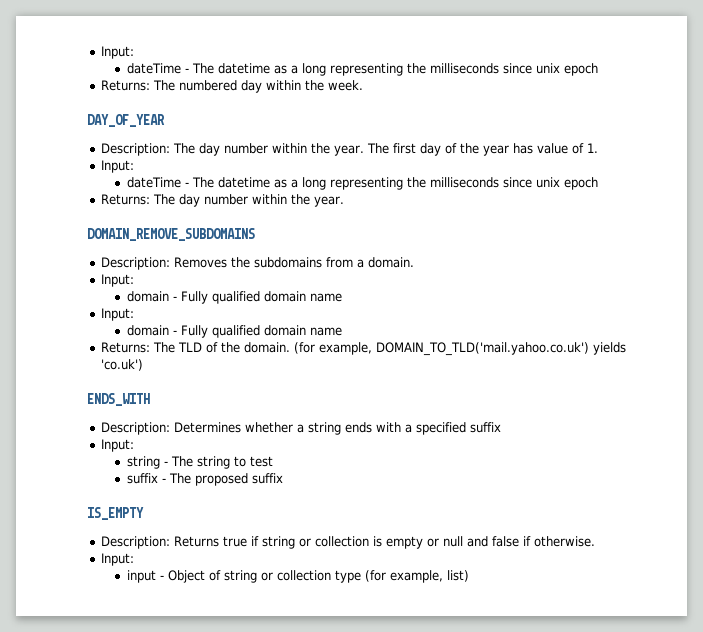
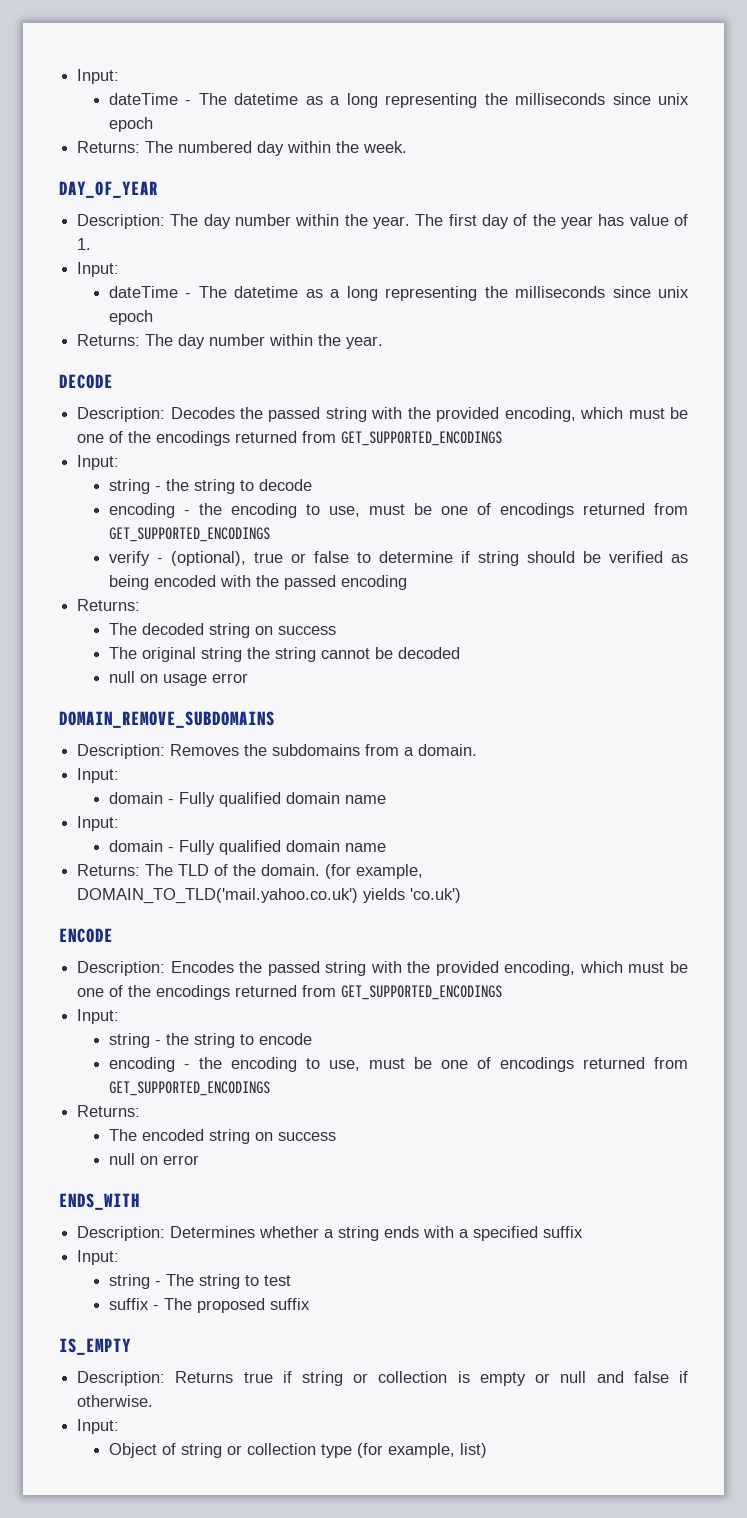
(345, 201) none -> [59,374,113,389] [77,407,689,422] [77,431,503,446] [77,455,120,470] [108,479,312,494] [108,503,688,518] [108,527,270,542] [108,551,689,566] [108,575,407,590] [77,599,141,611] [108,623,336,638] [108,647,460,662] [108,671,248,686] // DECODE // Description: Decodes the passed string with the provided encoding, which must be one of the encodings returned from GET_SUPPORTED_ENCODINGS // Input: // string - the string to decode // encoding - the encoding to use, must be one of encodings returned from GET_SUPPORTED_ENCODINGS // verify - (optional), true or false to determine if string should be verified as being encoded with the passed encoding // Returns: // The decoded string on success // The original string the string cannot be decoded // null on usage error
(144, 365) none -> [59,928,113,943] [77,961,688,976] [77,985,503,1000] [77,1009,120,1024] [108,1033,312,1048] [108,1057,688,1072] [108,1081,270,1096] [77,1105,141,1117] [108,1129,336,1144] [108,1153,199,1165] // ENCODE // Description: Encodes the passed string with the provided encoding, which must be one of the encodings returned from GET_SUPPORTED_ENCODINGS // Input: // string - the string to encode // encoding - the encoding to use, must be one of encodings returned from GET_SUPPORTED_ENCODINGS // Returns: // The encoded string on success // null on error
[127,570,165,583] input - -> (120, 1426) none

